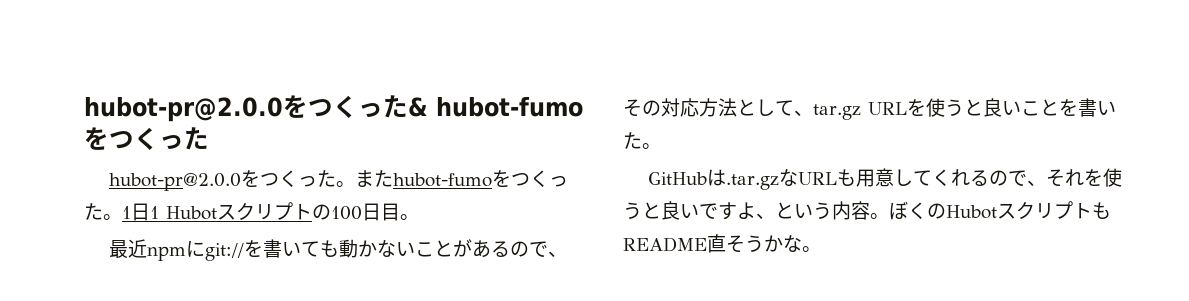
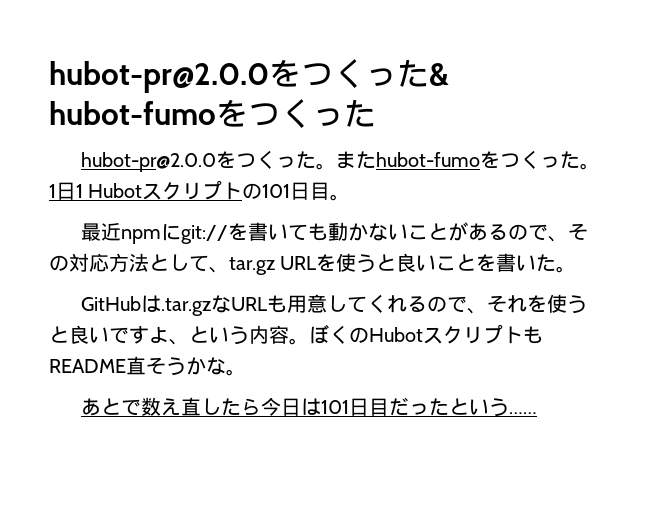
[331,206,362,220] 100 -> [262,184,291,198] 101
(821, 249) none -> [81,397,538,417] // あとで数え直したら今日は101日目だったという……

